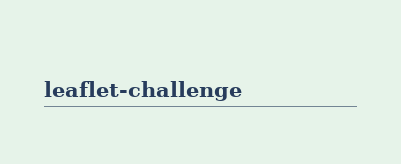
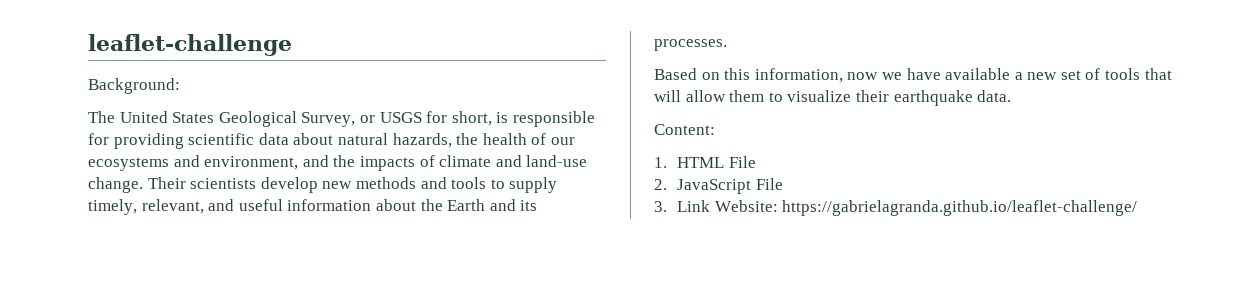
(242, 91) none -> [88,78,180,94] [88,111,595,127] [88,133,575,149] [88,155,588,171] [88,177,558,193] [88,199,538,215] [654,39,727,51] [654,68,1172,83] [654,90,1012,106] [654,124,715,135] [654,156,756,168] [654,178,783,194] [654,200,1138,216] // Background: // The United States Geological Survey, or USGS for short, is responsible for providing scientific data about natural hazards, the health of our ecosystems and environment, and the impacts of climate and land-use change. Their scientists develop new methods and tools to supply timely, relevant, and useful information about the Earth and its processes. // Based on this information, now we have available a new set of tools that will allow them to visualize their earthquake data. // Content: // 1. HTML File // 2. JavaScript File // 3. Link Website: https://gabrielagranda.github.io/leaflet-challenge/

